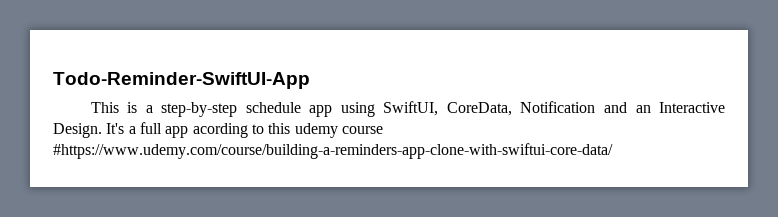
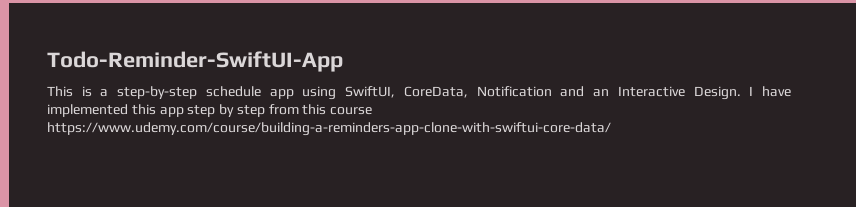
[106,122,383,138] [53,143,613,159] It's a full app acording to this udemy course #https://www.udemy.com/course/building-a-reminders-app-clone-with-swiftui-core-data/ -> [749,86,792,97] [47,104,373,117] [47,122,611,136] I have implemented this app step by step from this course https://www.udemy.com/course/building-a-reminders-app-clone-with-swiftui-core-data/

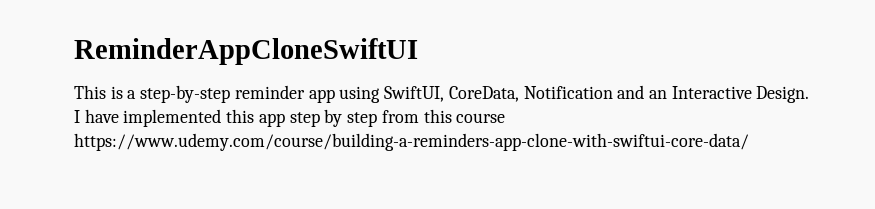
[47,51,343,72] Todo-Reminder-SwiftUI-App -> [74,38,418,65] ReminderAppCloneSwiftUI
[205,86,261,97] schedule -> [234,85,305,99] reminder

